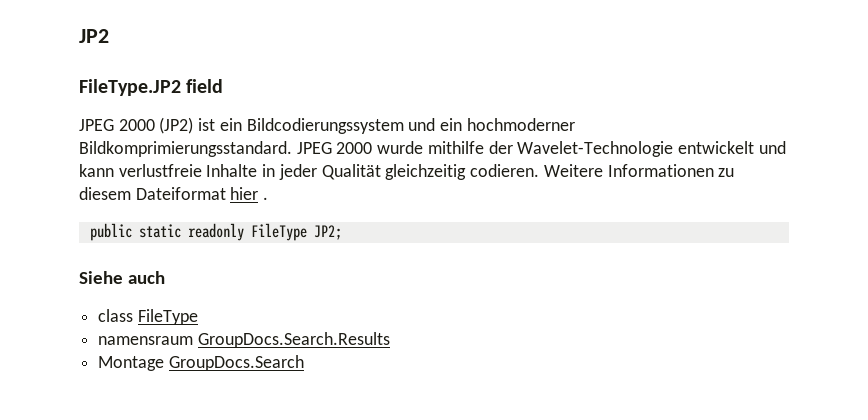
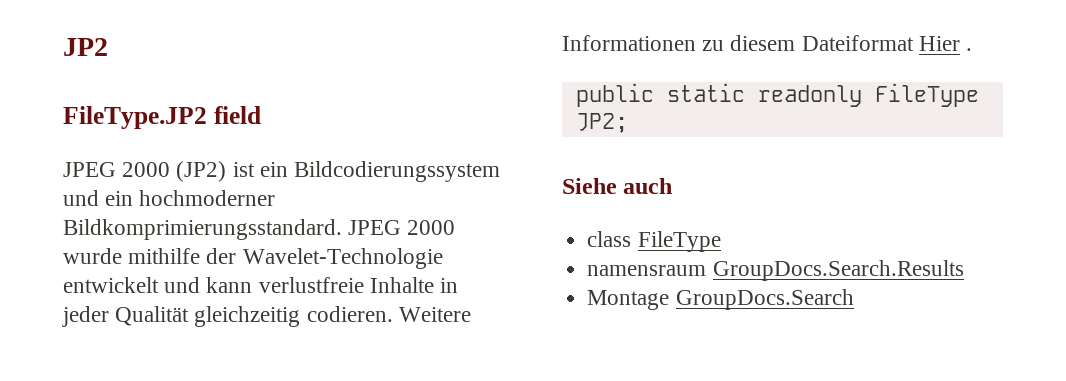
[230,187,259,200] hier -> [918,36,960,51] Hier

